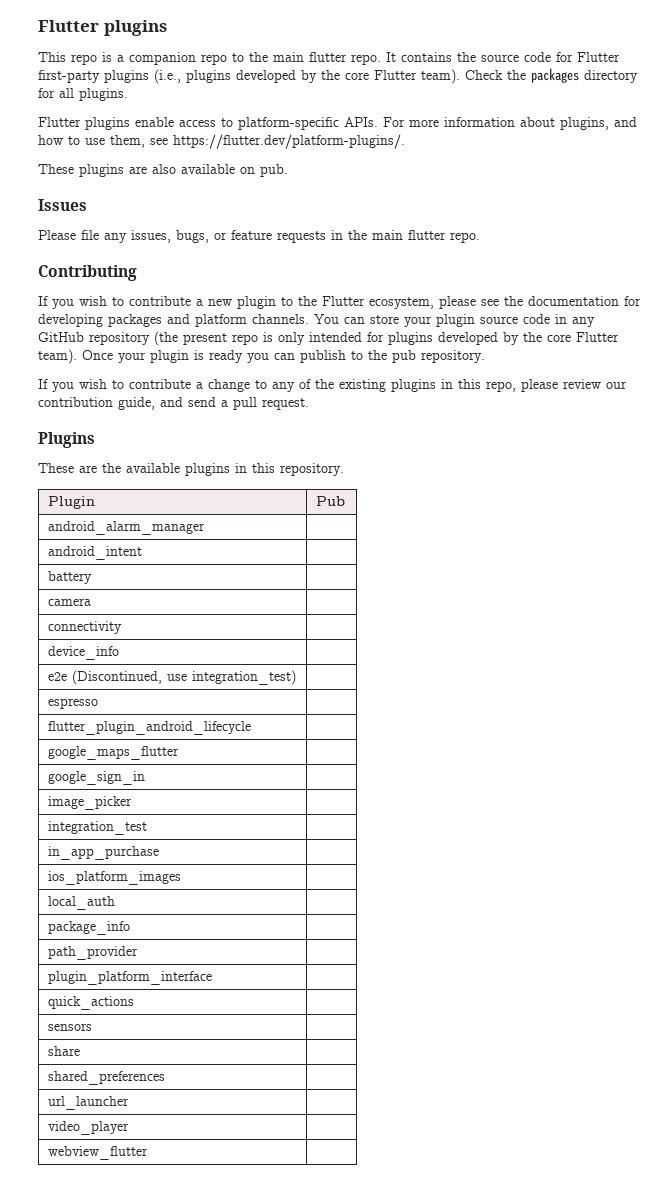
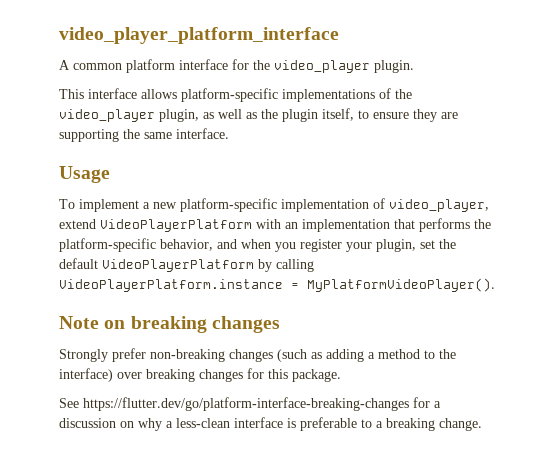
[38,20,167,36] [38,52,620,65] [38,68,638,84] [38,88,128,101] [38,117,637,130] [38,134,405,149] [38,164,288,177] [38,199,87,211] [38,230,480,243] [38,265,137,281] [38,296,641,309] [38,314,595,327] [38,331,619,346] [38,349,485,364] [38,379,627,392] [38,397,309,410] [38,432,95,448] [38,463,344,476] [47,496,95,509] [315,496,345,506] [47,521,205,535] [47,546,142,560] [47,571,92,584] [47,598,91,606] [47,621,122,634] [47,646,119,660] [47,670,296,685] [47,698,98,709] [47,721,251,735] [47,746,179,760] [47,771,145,785] [47,796,132,810] [47,821,147,835] [47,846,159,860] [47,871,181,885] [47,896,115,910] [47,921,130,935] [47,946,138,960] [47,971,212,985] [47,996,134,1010] [47,1023,92,1031] [47,1046,80,1056] [47,1071,165,1085] [47,1096,129,1110] [47,1121,129,1135] [47,1146,148,1160] Flutter plugins // This repo is a companion repo to the main flutter repo. It contains the source code for Flutter first-party plugins (i.e., plugins developed by the core Flutter team). Check the packages directory for all plugins. // Flutter plugins enable access to platform-specific APIs. For more information about plugins, and how to use them, see https://flutter.dev/platform-plugins/. // These plugins are also available on pub. // Issues // Please file any issues, bugs, or feature requests in the main flutter repo. // Contributing // If you wish to contribute a new plugin to the Flutter ecosystem, please see the documentation for developing packages and platform channels. You can store your plugin source code in any GitHub repository (the present repo is only intended for plugins developed by the core Flutter team). Once your plugin is ready you can publish to the pub repository. // If you wish to contribute a change to any of the existing plugins in this repo, please review our contribution guide, and send a pull request. // Plugins // These are the available plugins in this repository. // Plugin | Pub // android_alarm_manager | // android_intent | // battery | // camera | // connectivity | // device_info | // e2e (Discontinued, use integration_test) | // espresso | // flutter_plugin_android_lifecycle | // google_maps_flutter | // google_sign_in | // image_picker | // integration_test | // in_app_purchase | // ios_platform_images | // local_auth | // package_info | // path_provider | // plugin_platform_interface | // quick_actions | // sensors | // share | // shared_preferences | // url_launcher | // video_player | // webview_flutter | -> [59,27,339,44] [59,59,414,73] [59,88,412,102] [59,108,458,122] [59,128,229,142] [59,166,110,183] [59,198,489,212] [59,218,491,232] [59,238,456,252] [59,258,314,272] [59,278,495,292] [59,316,280,333] [59,348,456,362] [59,368,341,382] [59,397,441,411] [59,417,482,431] video_player_platform_interface // A common platform interface for the video_player plugin. // This interface allows platform-specific implementations of the video_player plugin, as well as the plugin itself, to ensure they are supporting the same interface. // Usage // To implement a new platform-specific implementation of video_player, extend VideoPlayerPlatform with an implementation that performs the platform-specific behavior, and when you register your plugin, set the default VideoPlayerPlatform by calling VideoPlayerPlatform.instance = MyPlatformVideoPlayer(). // Note on breaking changes // Strongly prefer non-breaking changes (such as adding a method to the interface) over breaking changes for this package. // See https://flutter.dev/go/platform-interface-breaking-changes for a discussion on why a less-clean interface is preferable to a breaking change.

